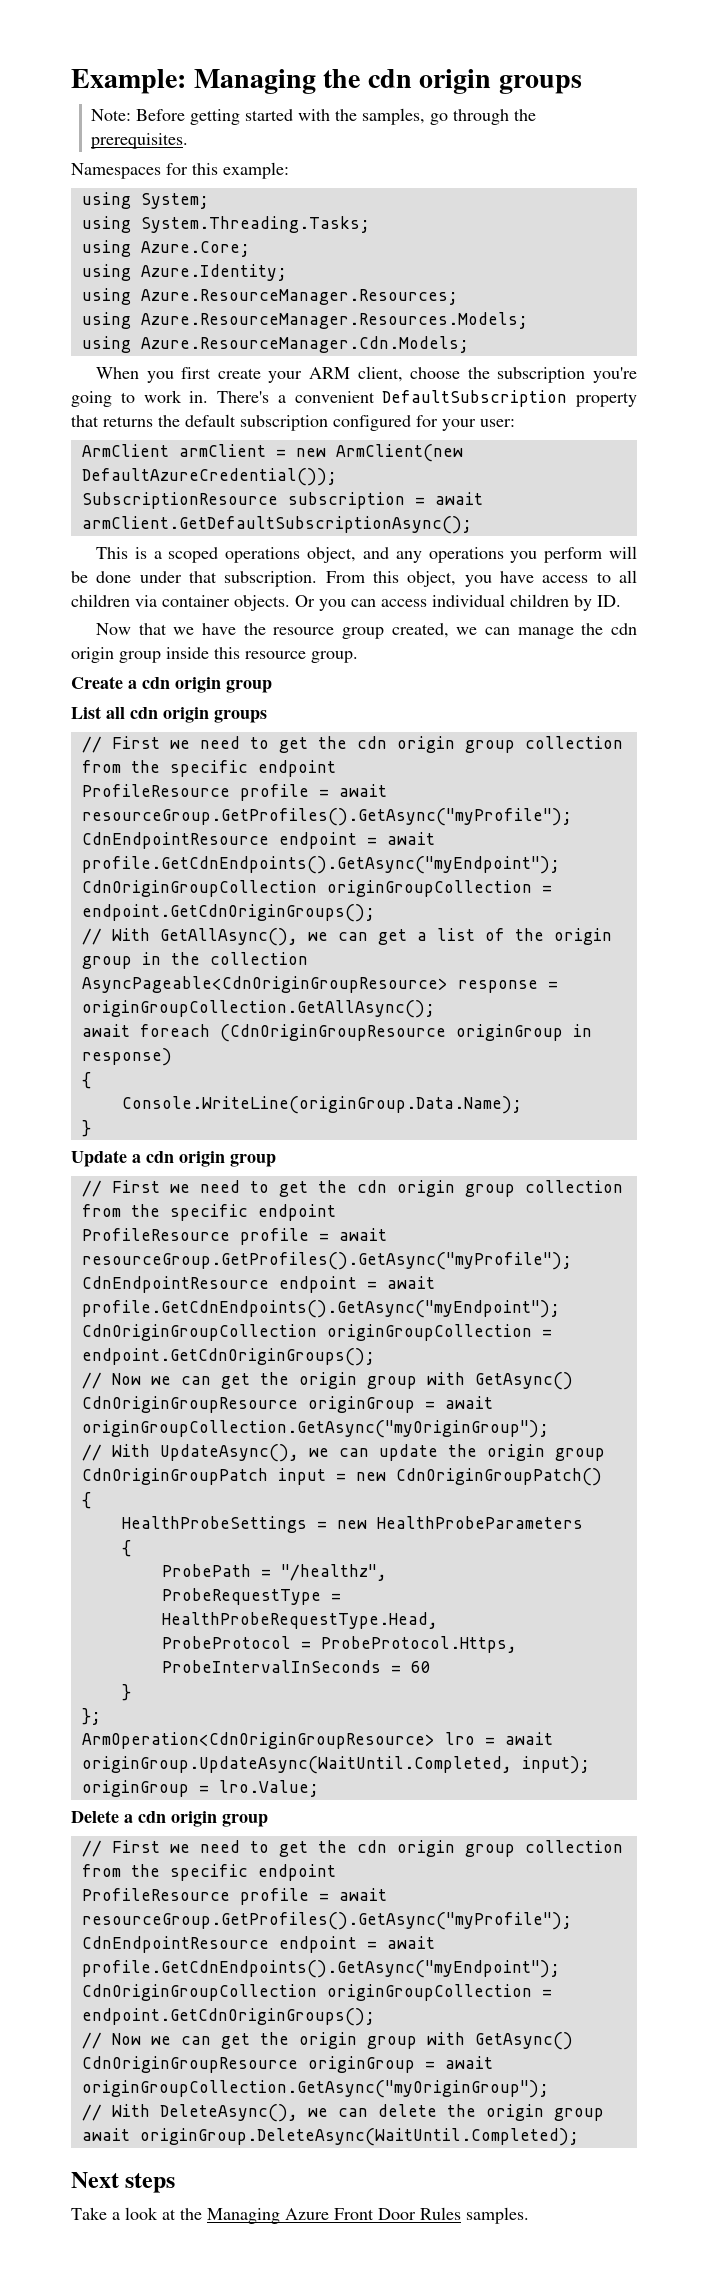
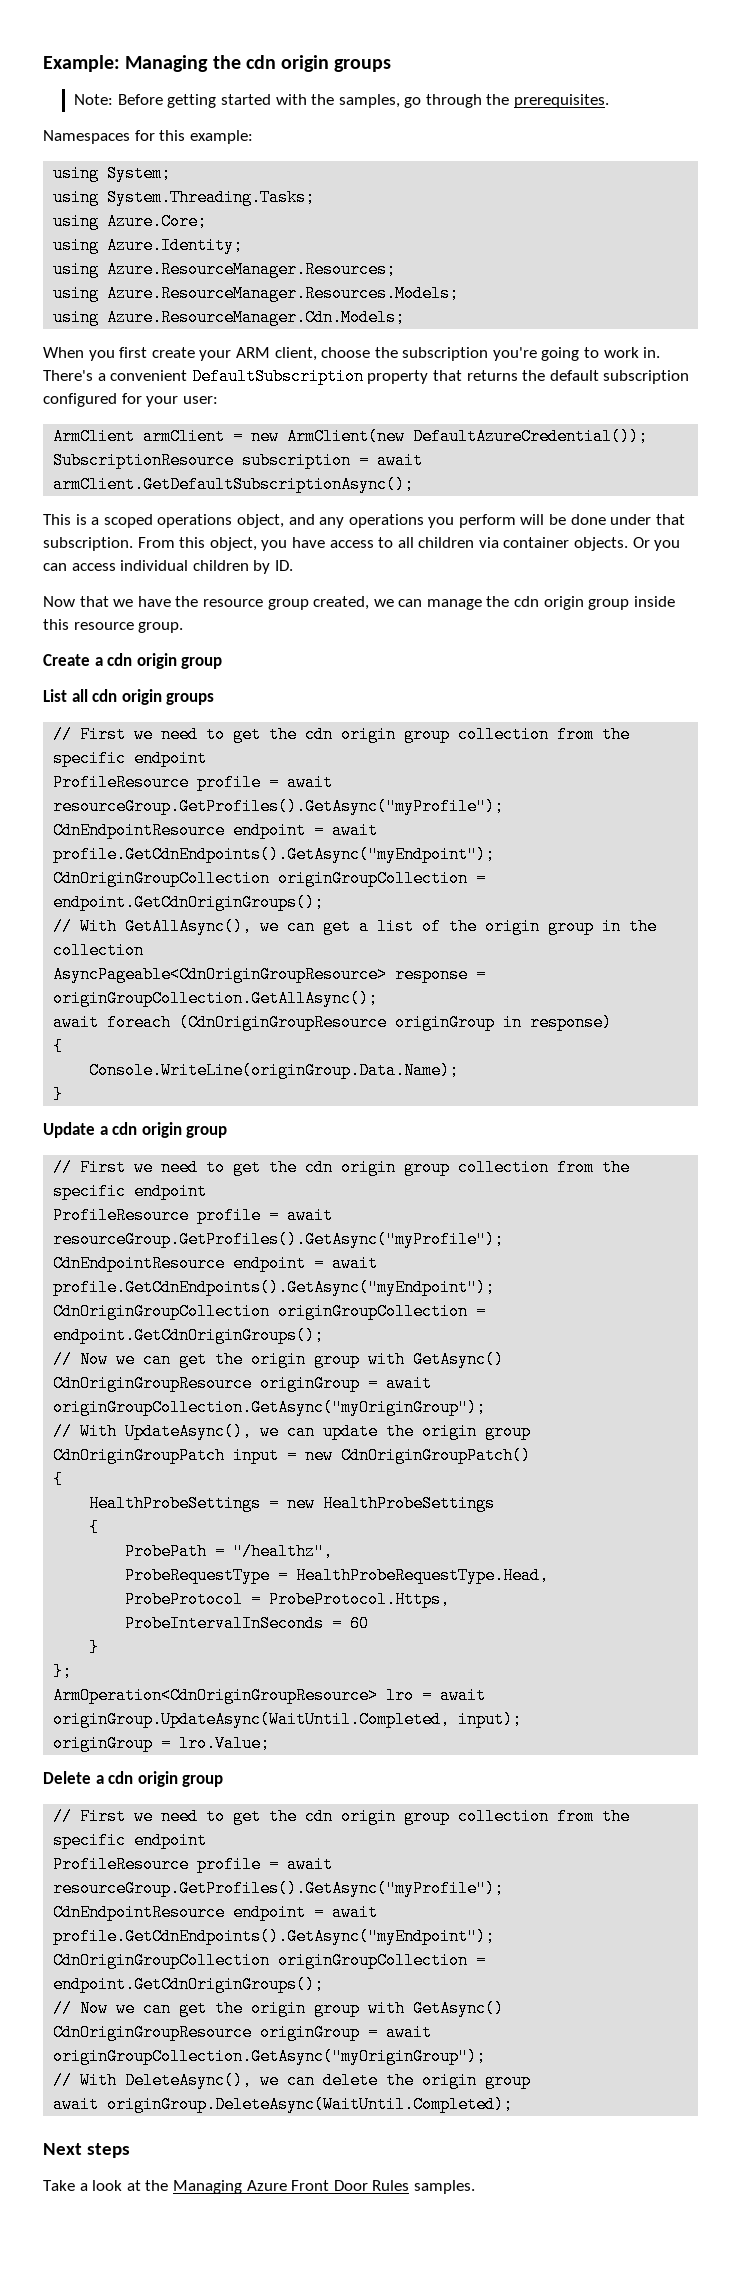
[376,1516,583,1529] HealthProbeParameters -> [323,1495,496,1512] HealthProbeSettings

